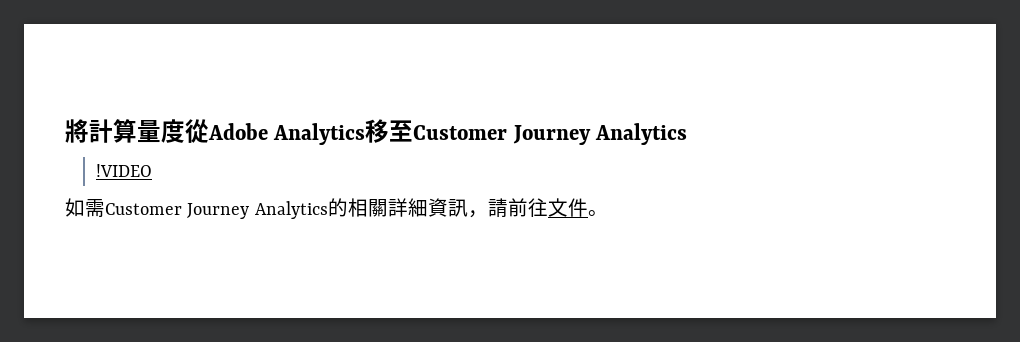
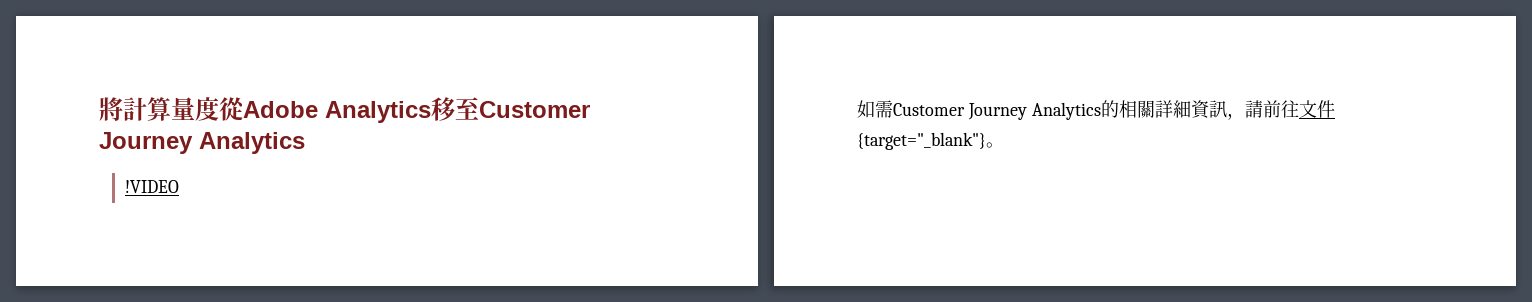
(588, 207) none -> [857,132,986,150] {target="_blank"}

